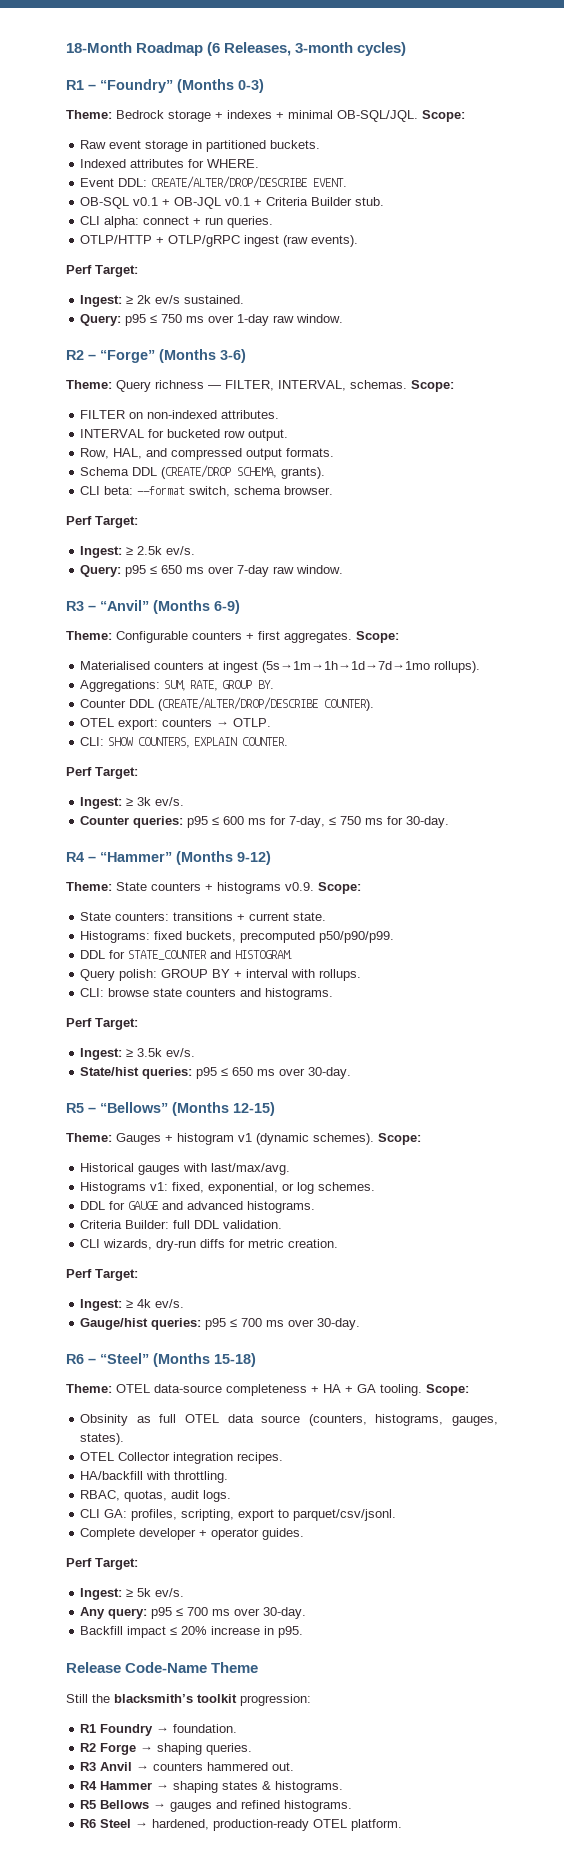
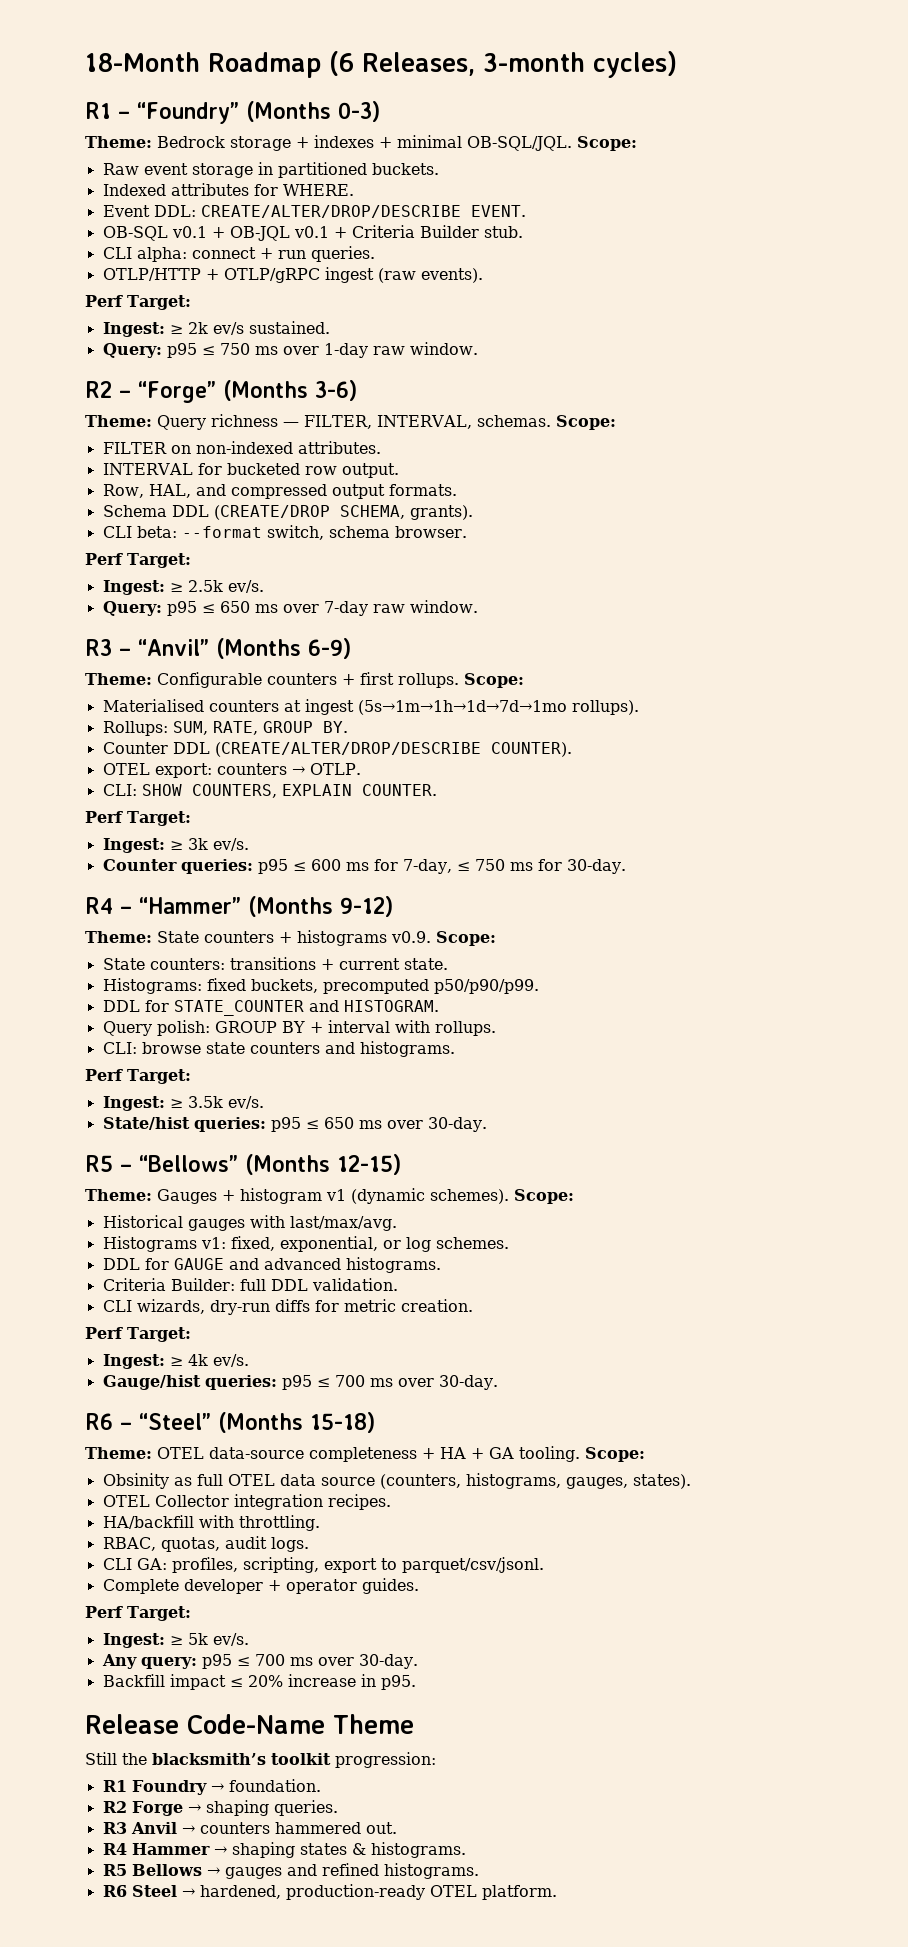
[284,631,352,643] aggregates. -> [398,673,459,688] rollups.
[80,680,161,692] Aggregations: -> [102,721,168,736] Rollups:

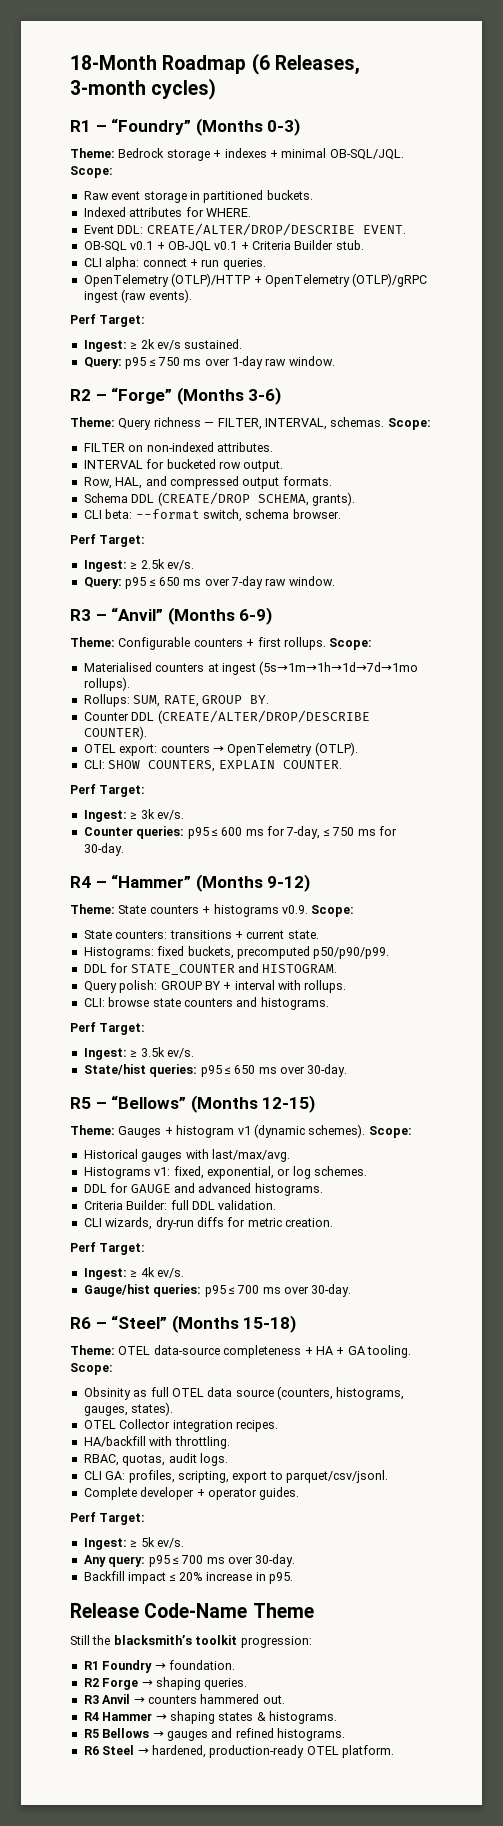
[102,268,320,283] OTLP/HTTP + OTLP/gRPC -> [83,273,428,287] OpenTelemetry (OTLP)/HTTP + OpenTelemetry (OTLP)/gRPC
[309,763,361,775] OTLP. -> [227,742,358,756] OpenTelemetry (OTLP).

